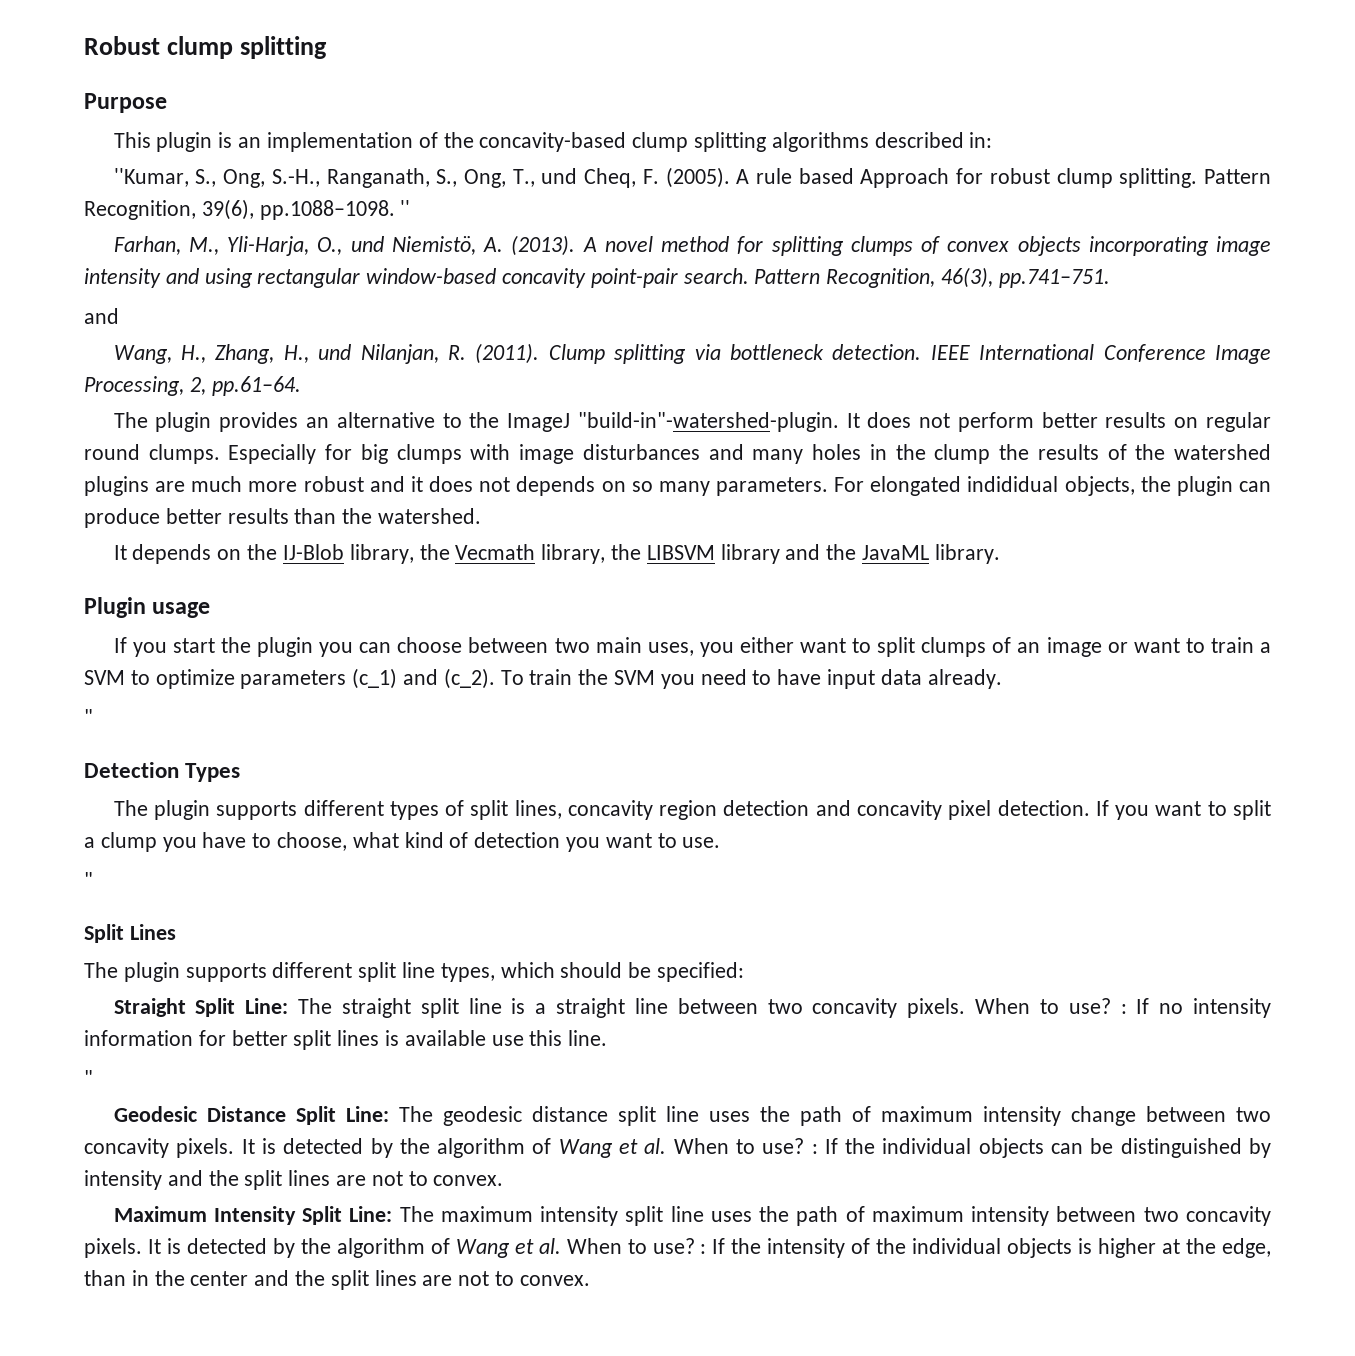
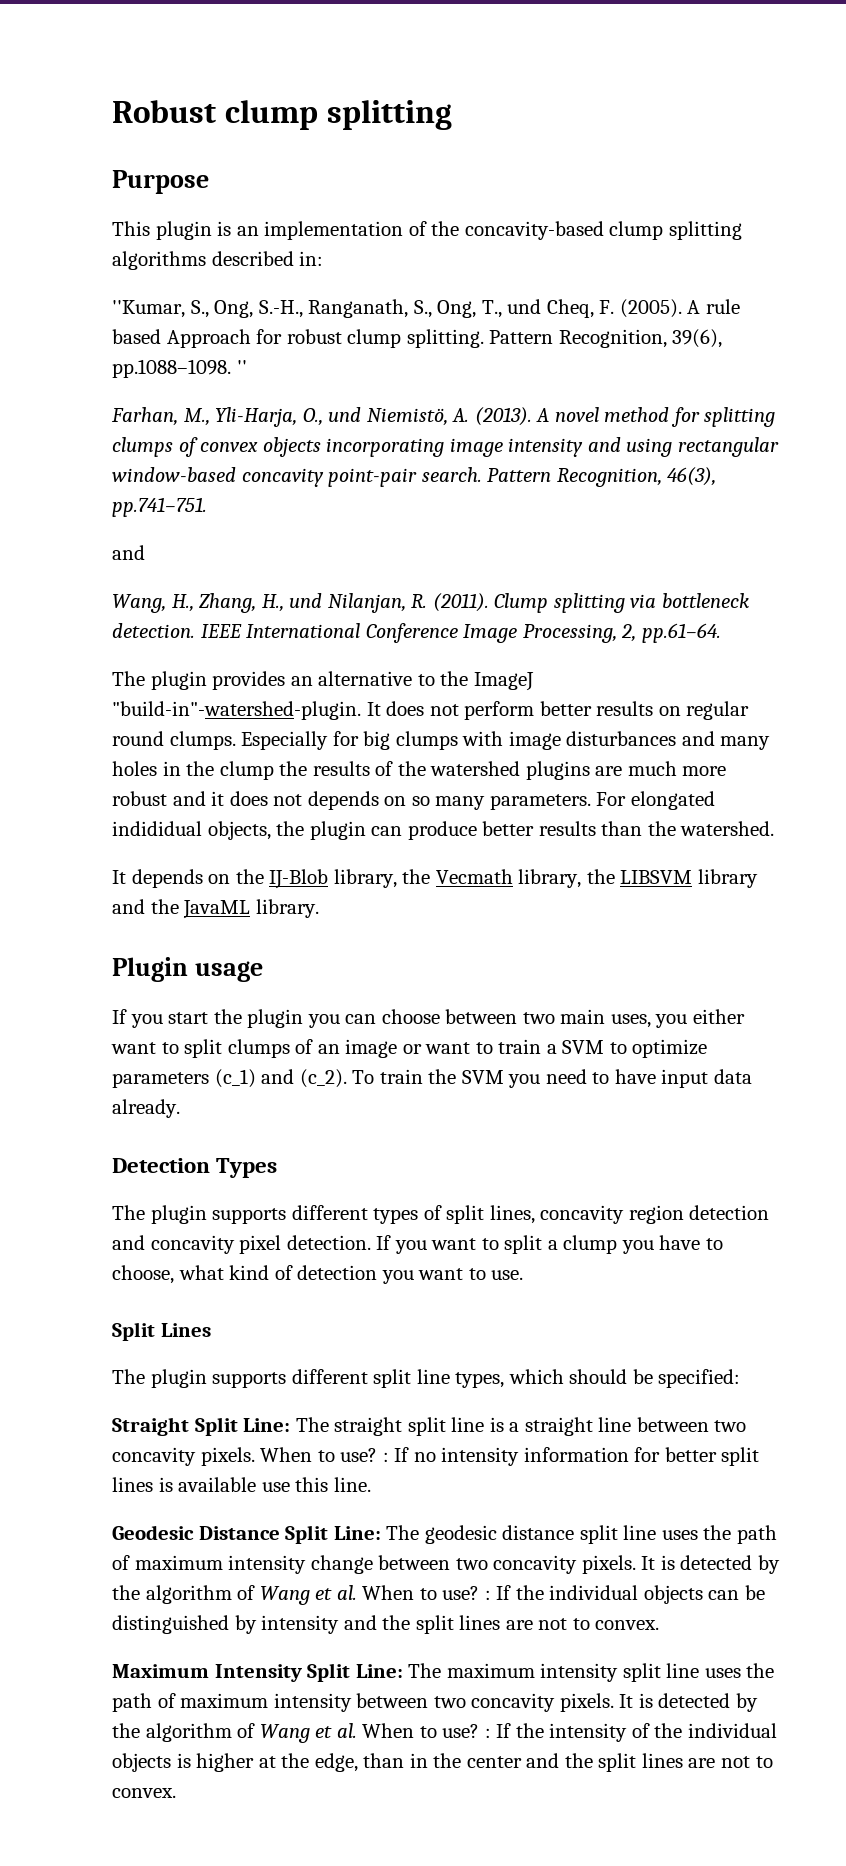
[84,709,93,725] // " -> (180, 1108) none
[84,872,93,888] // " -> (524, 1275) none
[84,1070,93,1086] // " -> (371, 1484) none

